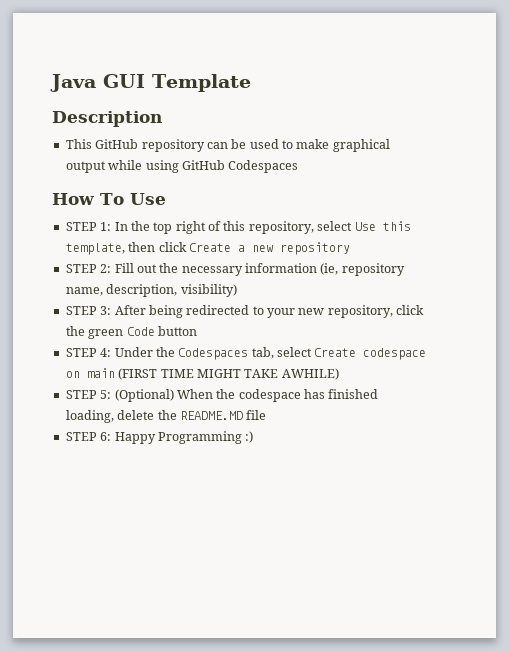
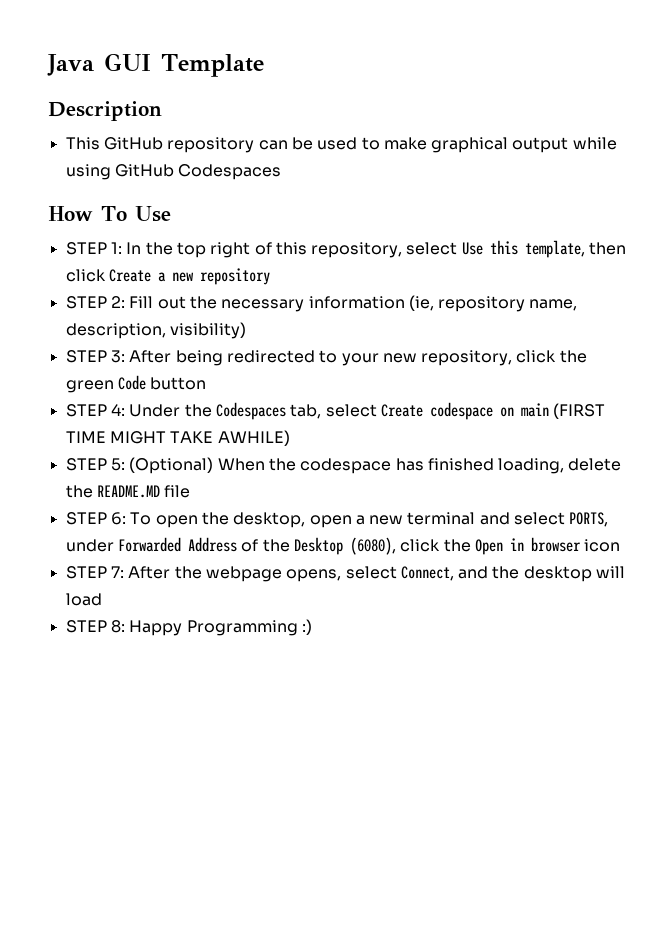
(112, 436) none -> [130,512,609,528] [65,537,621,555] [65,566,626,582] [65,593,102,606] [65,620,125,633] To open the desktop, open a new terminal and select PORTS, under Forwarded Address of the Desktop (6080), click the Open in browser icon // STEP 7: After the webpage opens, select Connect, and the desktop will load // STEP 8:

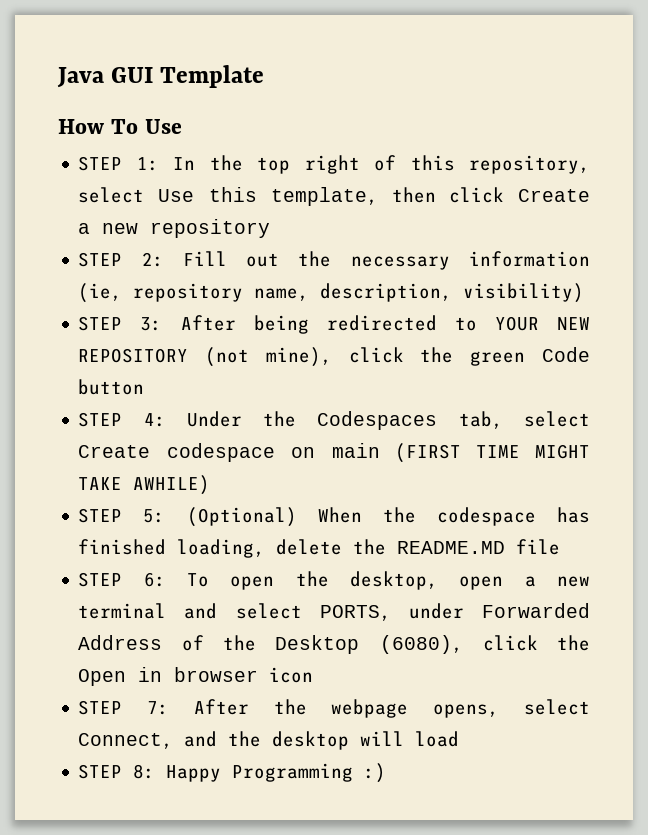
[48,101,162,121] [65,137,617,153] [65,164,282,180] // Description // This GitHub repository can be used to make graphical output while using GitHub Codespaces -> (265, 76) none
[341,350,513,366] your new repository, -> [494,316,590,331] [78,347,332,367] YOUR NEW REPOSITORY (not mine),

